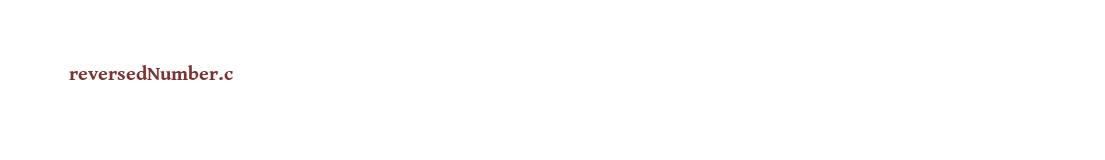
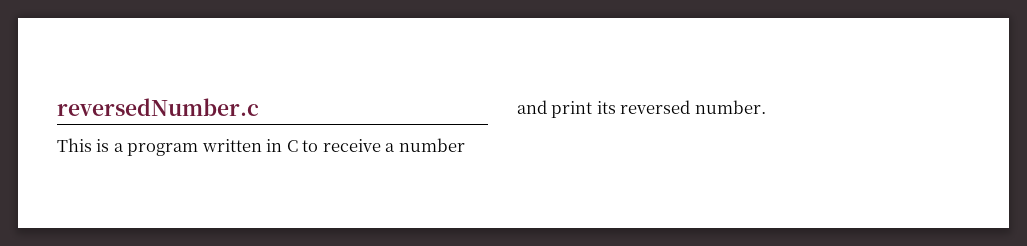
(233, 72) none -> [57,138,465,156] [517,100,766,118] // This is a program written in C to receive a number and print its reversed number.

